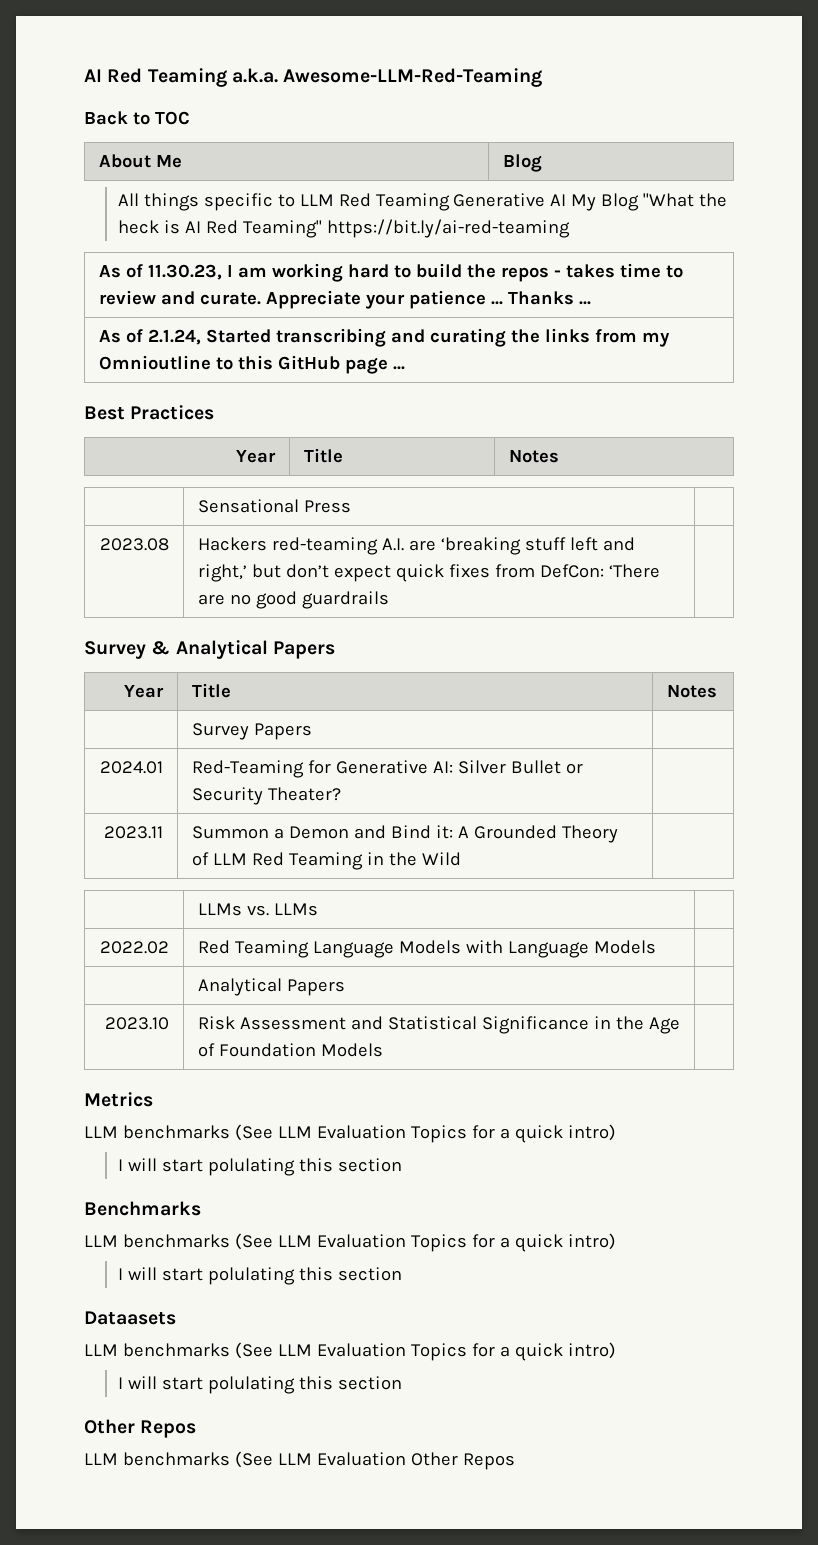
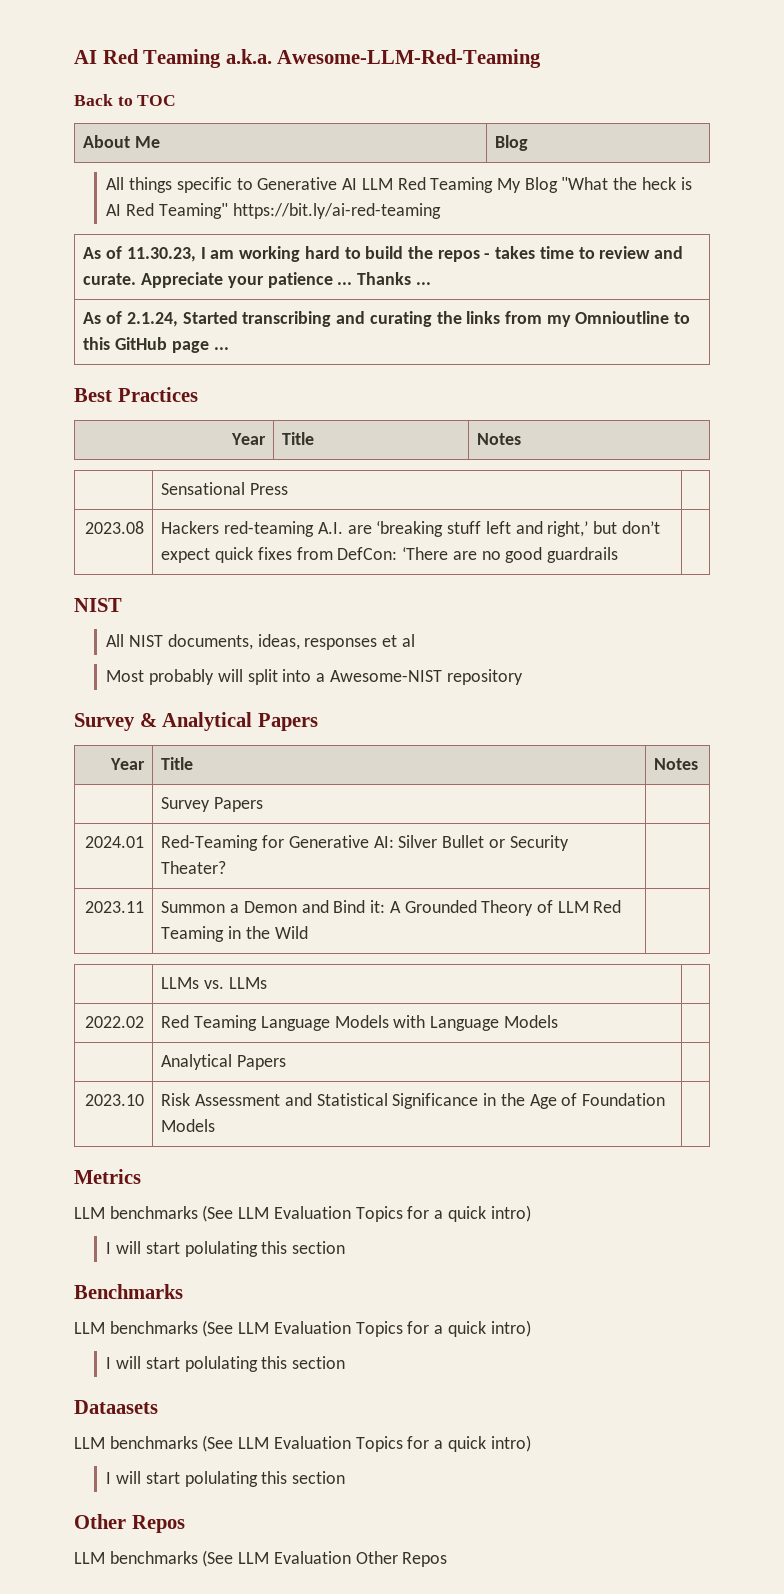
[299,193,567,211] LLM Red Teaming Generative AI -> [257,177,494,193] Generative AI LLM Red Teaming
(389, 600) none -> [74,598,122,612] [106,634,415,650] [106,669,523,685] // NIST // All NIST documents, ideas, responses et al // Most probably will split into a Awesome-NIST repository

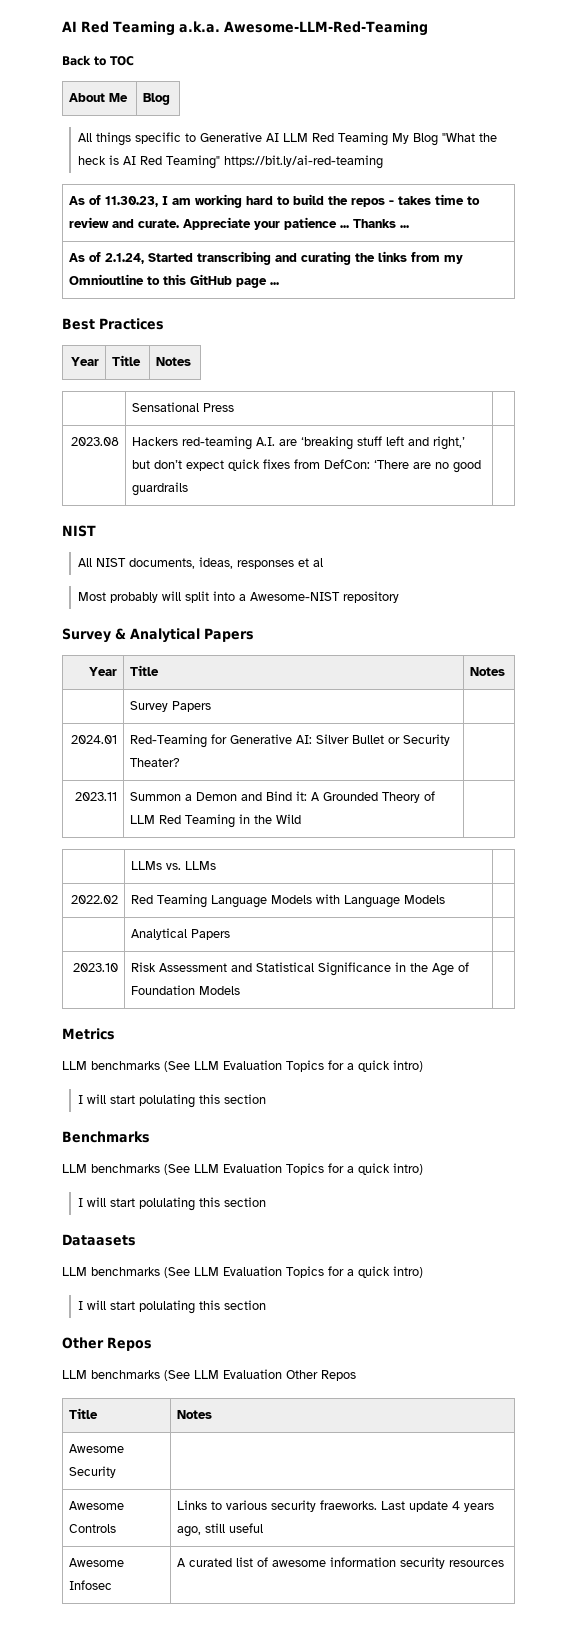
(448, 1559) none -> [69,1408,99,1419] [177,1410,213,1419] [69,1444,125,1453] [69,1466,117,1478] [69,1501,125,1510] [69,1524,117,1533] [177,1500,495,1512] [177,1523,264,1537] [69,1558,125,1567] [69,1580,113,1590] [177,1557,505,1569] // Title | Notes // Awesome Security | // Awesome Controls | Links to various security fraeworks. Last update 4 years ago, still useful // Awesome Infosec | A curated list of awesome information security resources

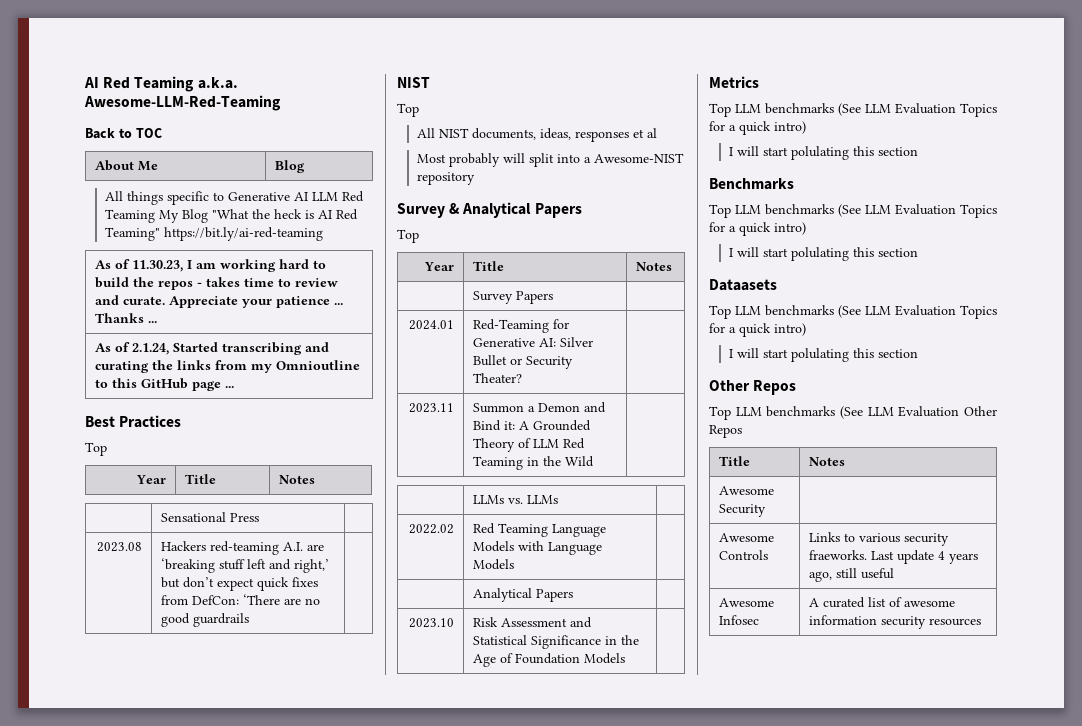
(164, 324) none -> [85,442,107,456] // Top
(96, 531) none -> [397,103,419,117] // Top
(254, 635) none -> [397,229,419,243] // Top
(115, 1034) none -> [709,103,731,117] Top
(150, 1137) none -> [709,204,731,218] Top
(136, 1240) none -> [709,305,731,319] Top
(152, 1344) none -> [709,406,731,420] Top

